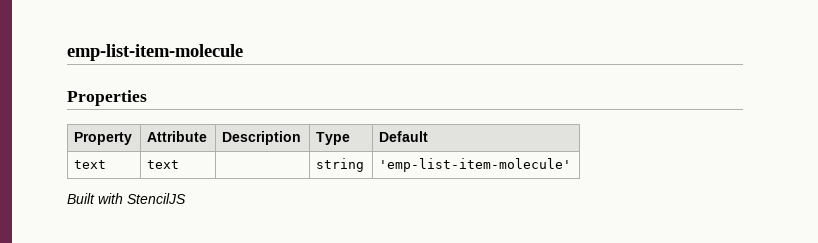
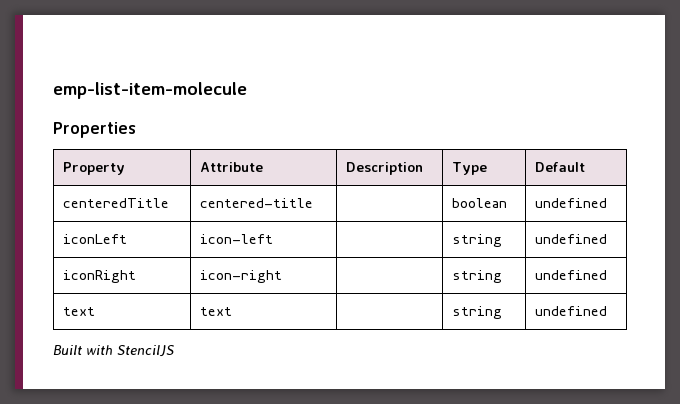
(429, 136) none -> [62,198,169,208] [199,198,313,208] [451,198,507,208] [534,198,607,208] [62,234,127,244] [199,234,273,244] [451,234,502,247] [534,234,607,244] [62,270,136,283] [199,270,282,283] [451,270,502,283] [534,270,607,280] // centeredTitle | centered-title | | boolean | undefined // iconLeft | icon-left | | string | undefined // iconRight | icon-right | | string | undefined
[379,158,572,172] 'emp-list-item-molecule' -> [534,306,607,316] undefined

